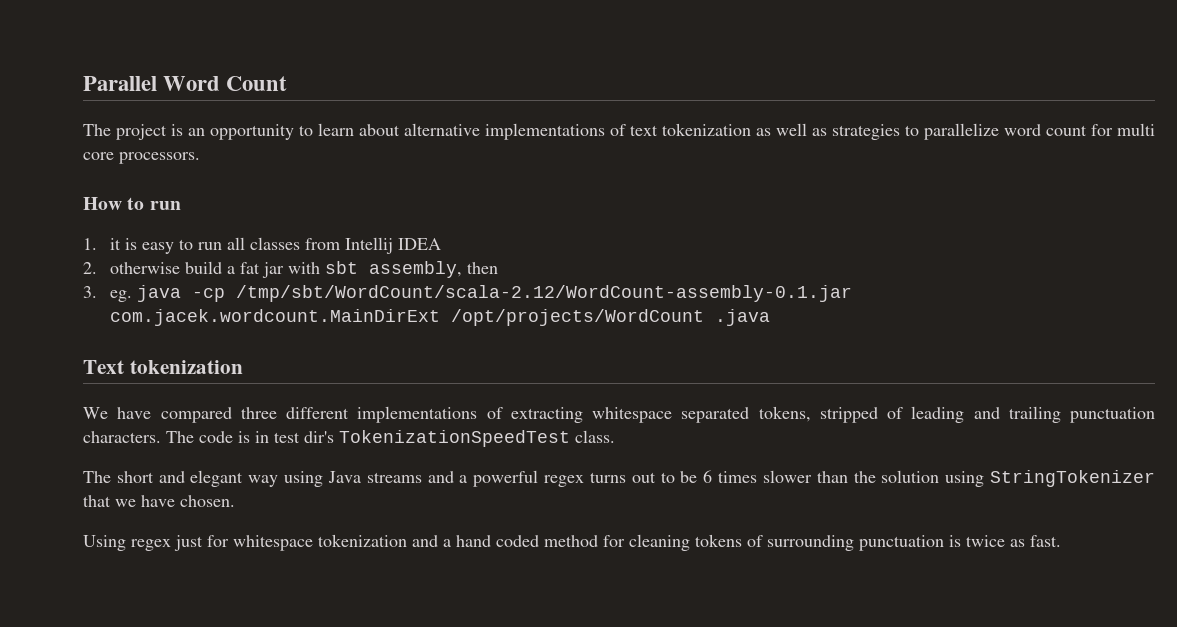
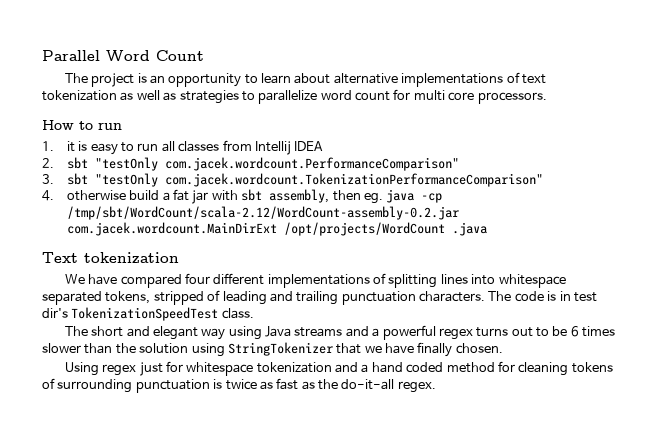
(97, 268) none -> [66,157,459,171] [42,173,543,187] [42,190,54,201] sbt "testOnly com.jacek.wordcount.PerformanceComparison" // 3. sbt "testOnly com.jacek.wordcount.TokenizationPerformanceComparison" // 4.
[83,286,97,298] // 3. -> (361, 195) none
[236,285,853,302] /tmp/sbt/WordCount/scala-2.12/WordCount-assembly-0.1.jar -> [66,206,459,220] /tmp/sbt/WordCount/scala-2.12/WordCount-assembly-0.2.jar
[240,407,277,419] three -> [184,273,210,284] four
[510,407,583,423] extracting -> [388,274,496,288] splitting lines into
(175, 501) none -> [417,342,453,357] finally
[1030,535,1061,547] fast. -> [276,378,436,393] fast as the do-it-all regex.

